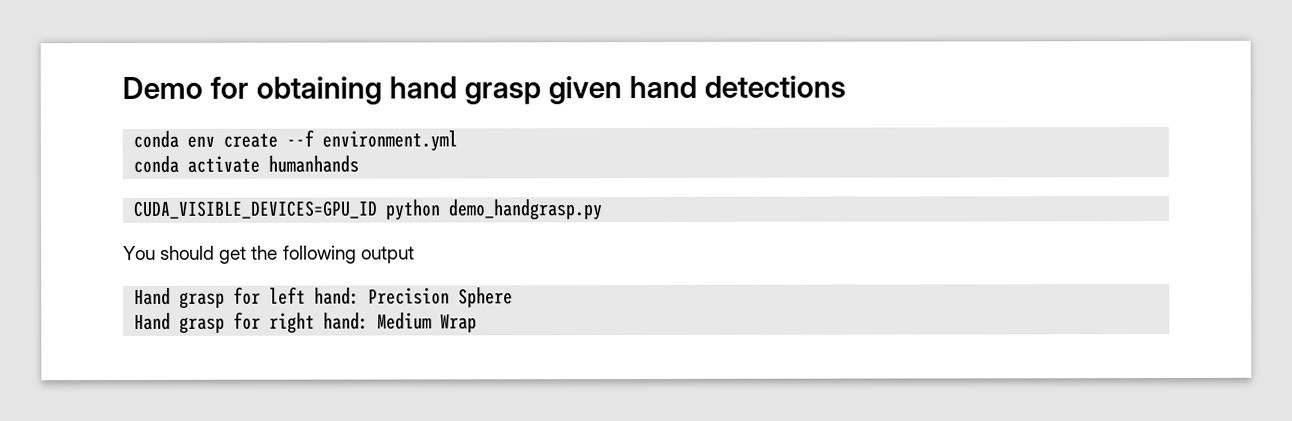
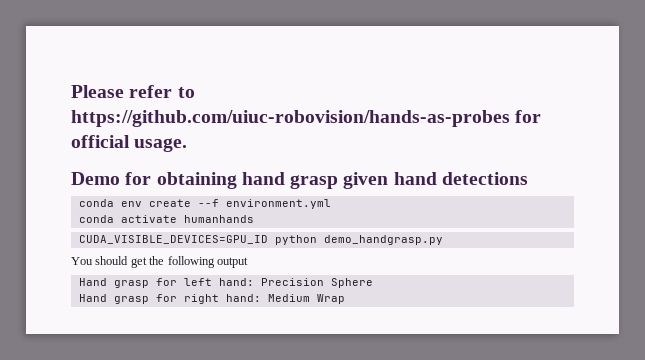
(122, 88) none -> [71,85,195,98] [71,110,542,127] [71,135,188,152] Please refer to https://github.com/uiuc-robovision/hands-as-probes for official usage. //

